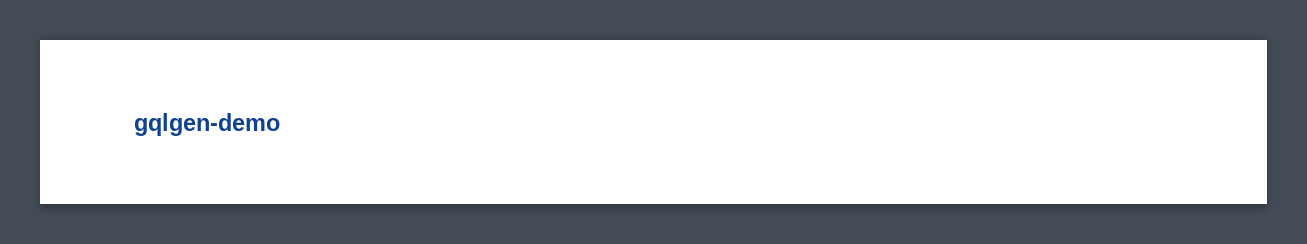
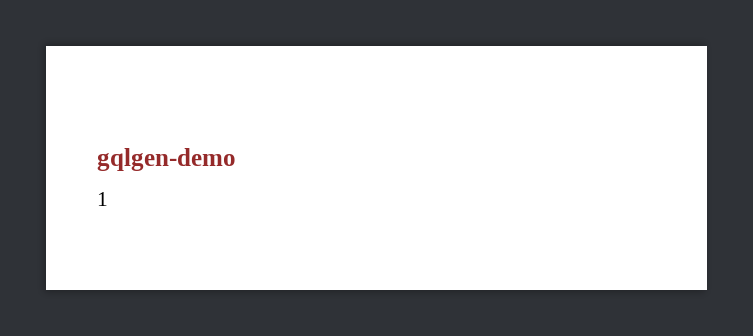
(280, 124) none -> [97,192,108,206] // 1

